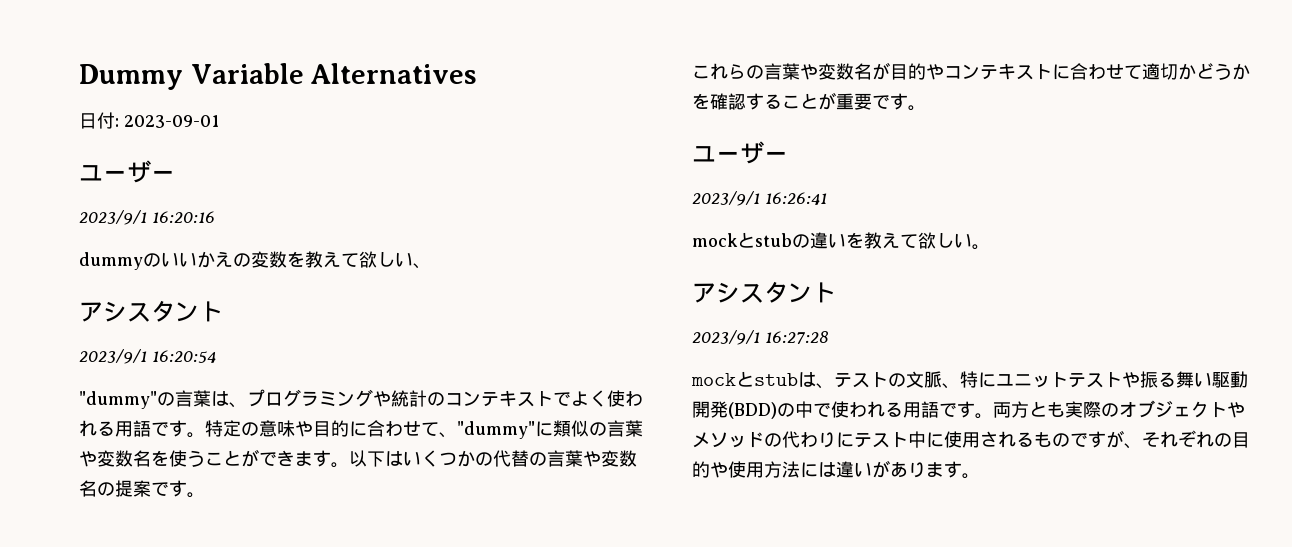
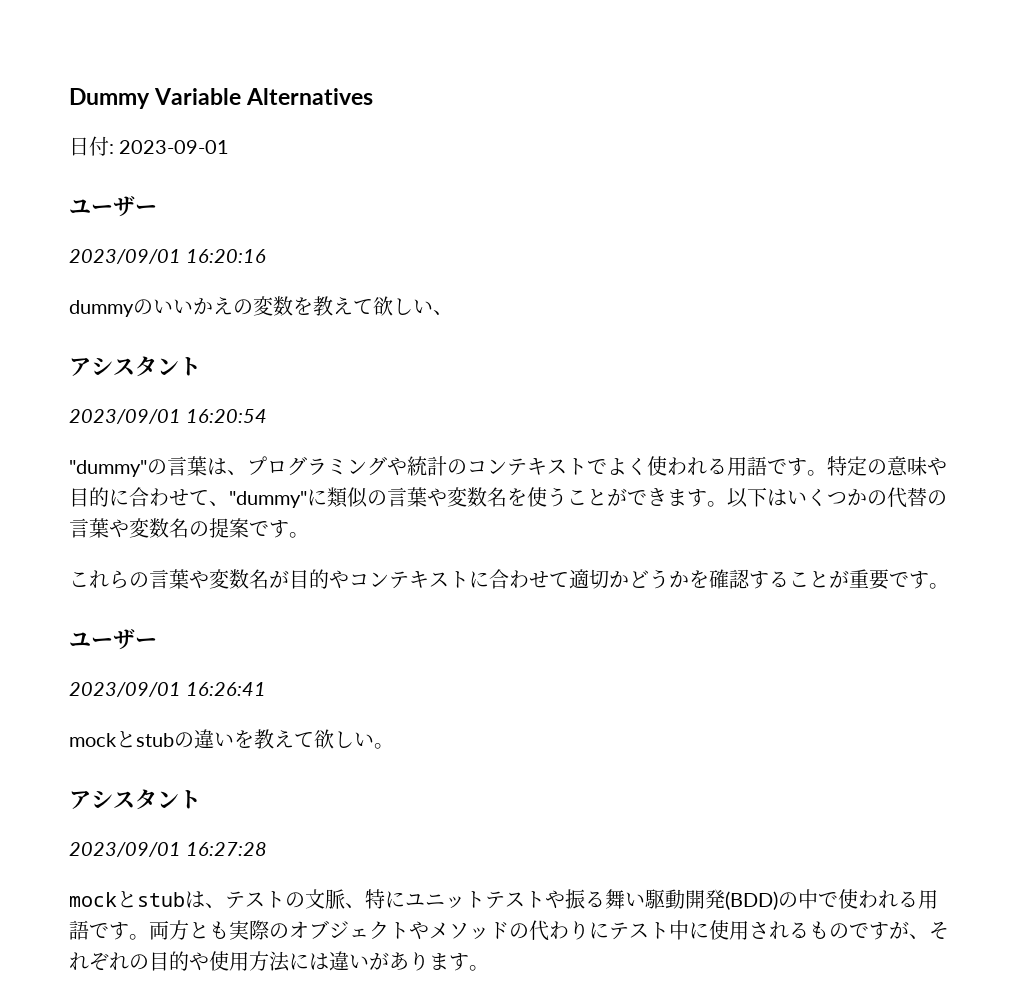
[79,210,147,225] 2023/9/1 -> [69,249,181,264] 2023/09/01
[79,349,147,364] 2023/9/1 -> [69,409,181,424] 2023/09/01
[692,191,760,206] 2023/9/1 -> [69,682,181,697] 2023/09/01
[692,330,760,345] 2023/9/1 -> [69,842,181,857] 2023/09/01

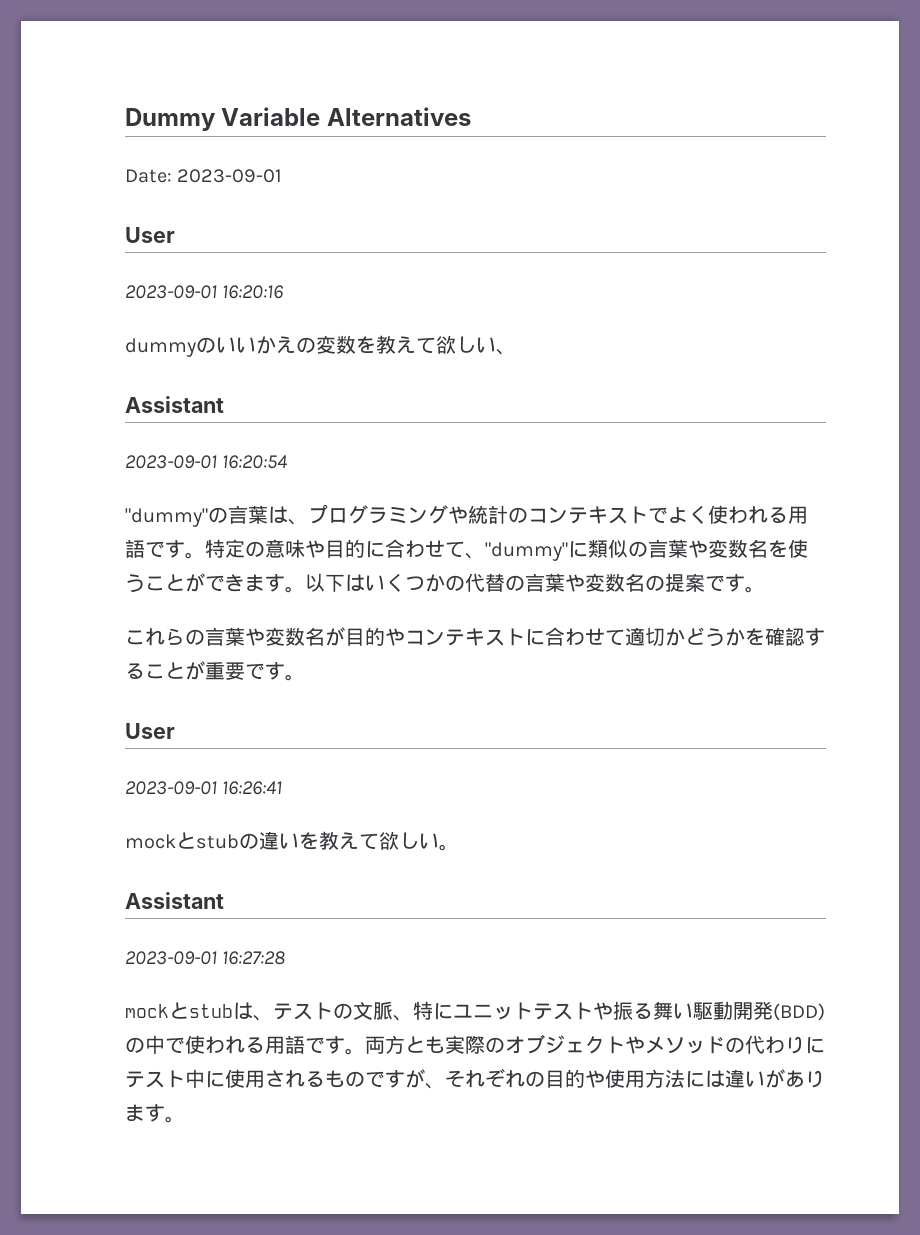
[69,136,114,156] 日付: -> [125,169,172,183] Date:
[69,196,157,217] [69,249,181,264] ユーザー // 2023/09/01 -> [125,227,175,243] [125,285,217,299] User // 2023-09-01
[69,356,201,377] [69,409,181,424] アシスタント // 2023/09/01 -> [125,396,224,413] [125,455,217,469] Assistant // 2023-09-01
[69,629,157,650] [69,682,181,697] ユーザー // 2023/09/01 -> [125,723,175,739] [125,781,217,795] User // 2023-09-01
[69,789,201,810] [69,842,181,857] アシスタント // 2023/09/01 -> [125,892,224,909] [125,951,217,965] Assistant // 2023-09-01

